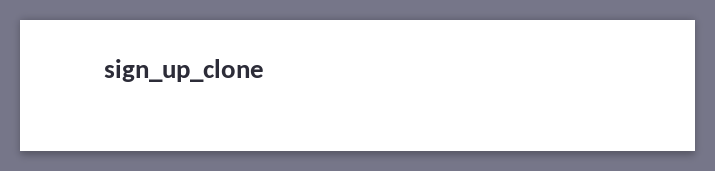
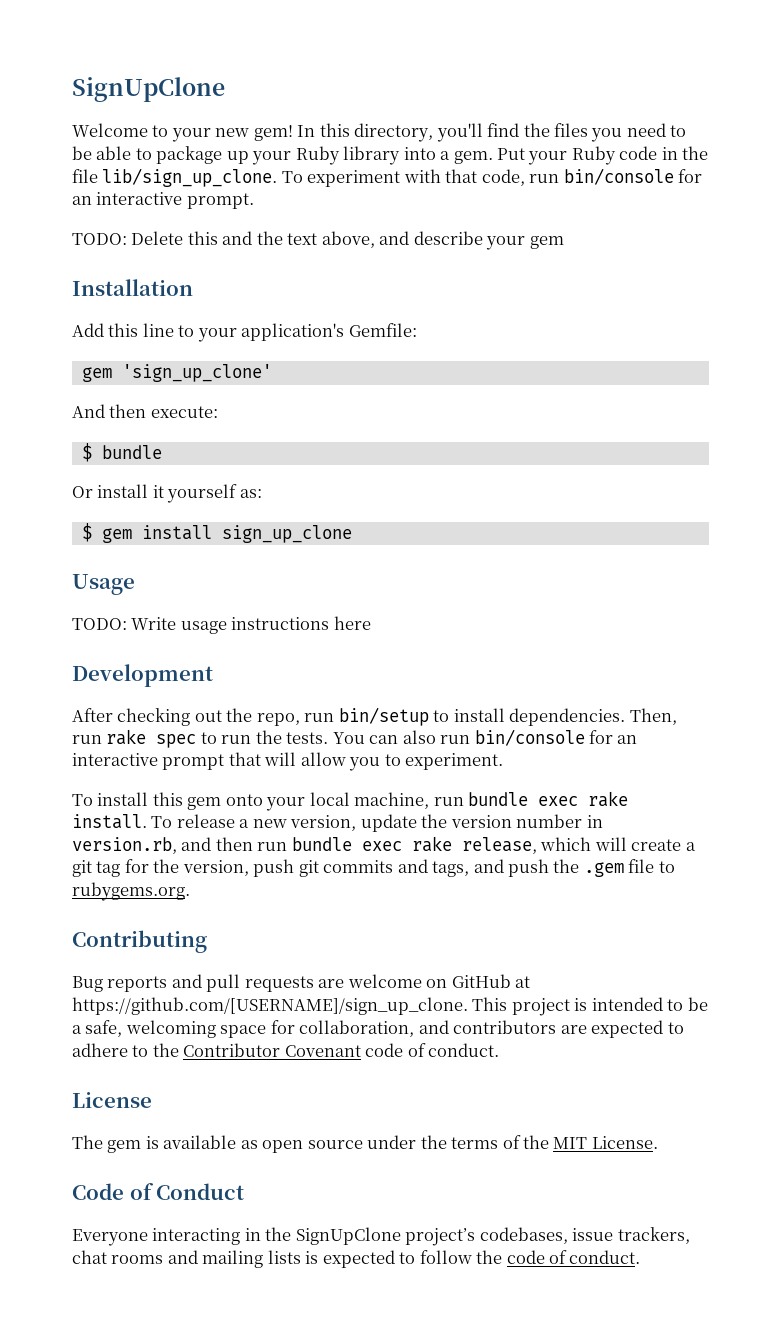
[104,59,264,82] sign_up_clone -> [72,77,225,102] [72,123,687,142] [72,146,709,165] [72,168,703,187] [72,192,254,209] [72,231,564,250] [72,279,193,296] [72,323,417,342] [81,364,272,382] [72,404,218,418] [81,443,162,462] [72,484,262,503] [81,523,352,543] [72,574,135,595] [72,616,371,634] [72,664,213,687] [72,707,677,726] [72,729,638,748] [72,752,504,771] [72,791,629,811] [72,814,603,832] [72,836,696,854] [72,859,675,877] [72,882,190,901] [72,930,207,953] [72,974,531,992] [72,997,708,1016] [72,1020,684,1038] [72,1043,500,1057] [72,1092,152,1108] [72,1135,658,1153] [72,1183,245,1200] [72,1227,690,1246] [72,1250,641,1268] SignUpClone // Welcome to your new gem! In this directory, you'll find the files you need to be able to package up your Ruby library into a gem. Put your Ruby code in the file lib/sign_up_clone. To experiment with that code, run bin/console for an interactive prompt. // TODO: Delete this and the text above, and describe your gem // Installation // Add this line to your application's Gemfile: // gem 'sign_up_clone' // And then execute: // $ bundle // Or install it yourself as: // $ gem install sign_up_clone // Usage // TODO: Write usage instructions here // Development // After checking out the repo, run bin/setup to install dependencies. Then, run rake spec to run the tests. You can also run bin/console for an interactive prompt that will allow you to experiment. // To install this gem onto your local machine, run bundle exec rake install. To release a new version, update the version number in version.rb, and then run bundle exec rake release, which will create a git tag for the version, push git commits and tags, and push the .gem file to rubygems.org. // Contributing // Bug reports and pull requests are welcome on GitHub at https://github.com/[USERNAME]/sign_up_clone. This project is intended to be a safe, welcoming space for collaboration, and contributors are expected to adhere to the Contributor Covenant code of conduct. // License // The gem is available as open source under the terms of the MIT License. // Code of Conduct // Everyone interacting in the SignUpClone project’s codebases, issue trackers, chat rooms and mailing lists is expected to follow the code of conduct.

